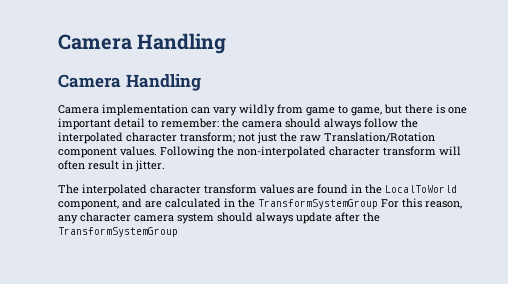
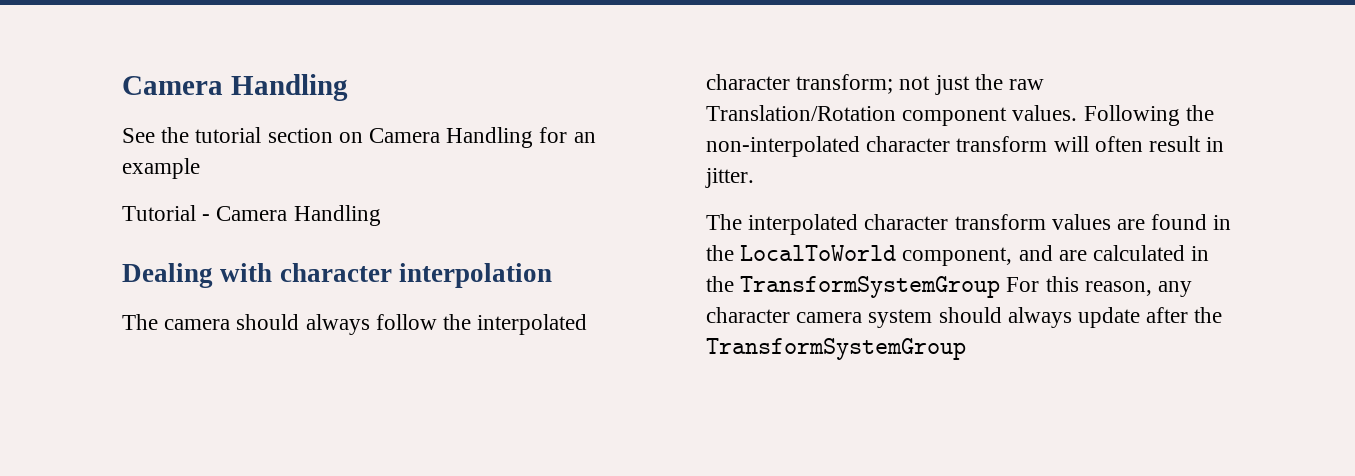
[58,33,227,54] [58,74,201,91] [58,104,467,116] [58,118,239,130] Camera Handling // Camera Handling // Camera implementation can vary wildly from game to game, but there is one important detail to remember: the -> [122,74,348,101] [122,127,596,148] [122,158,200,179] [122,205,381,226] [122,263,552,288] [122,314,158,330] Camera Handling // See the tutorial section on Camera Handling for an example // Tutorial - Camera Handling // Dealing with character interpolation // The

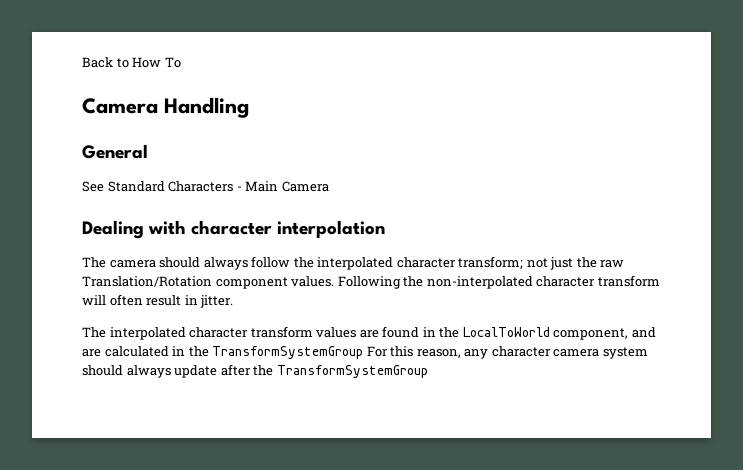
[122,74,348,101] Camera Handling -> [82,57,181,68] [82,97,249,118] [82,144,148,159] Back to How To // Camera Handling // General
[161,127,596,148] [122,158,200,179] [122,205,381,226] the tutorial section on Camera Handling for an example // Tutorial - Camera Handling -> [107,181,329,192] Standard Characters - Main Camera

